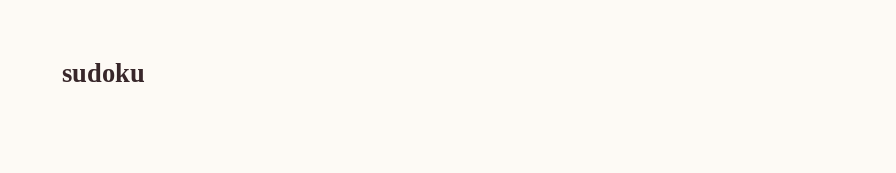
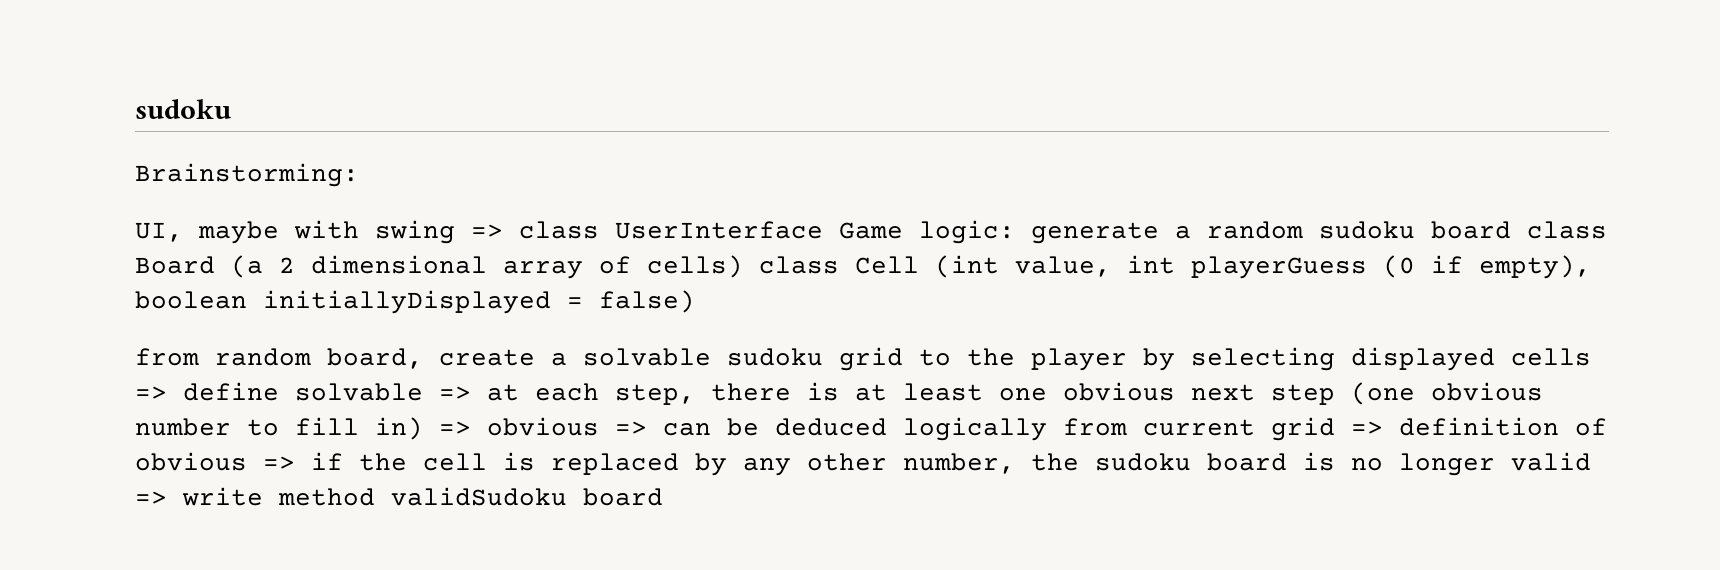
[62,63,145,82] sudoku -> [135,99,231,119] [135,163,359,187] [135,220,1607,244] [135,255,1591,279] [135,290,695,314] [135,347,1591,371] [135,382,1543,405] [135,417,1607,441] [135,452,1591,476] [135,487,663,506] sudoku // Brainstorming: // UI, maybe with swing => class UserInterface Game logic: generate a random sudoku board class Board (a 2 dimensional array of cells) class Cell (int value, int playerGuess (0 if empty), boolean initiallyDisplayed = false) // from random board, create a solvable sudoku grid to the player by selecting displayed cells => define solvable => at each step, there is at least one obvious next step (one obvious number to fill in) => obvious => can be deduced logically from current grid => definition of obvious => if the cell is replaced by any other number, the sudoku board is no longer valid => write method validSudoku board

